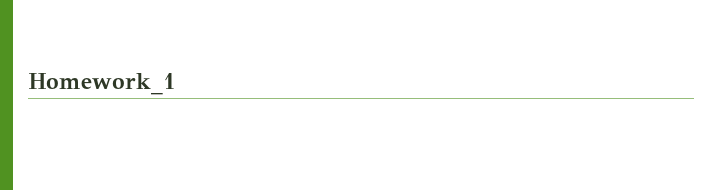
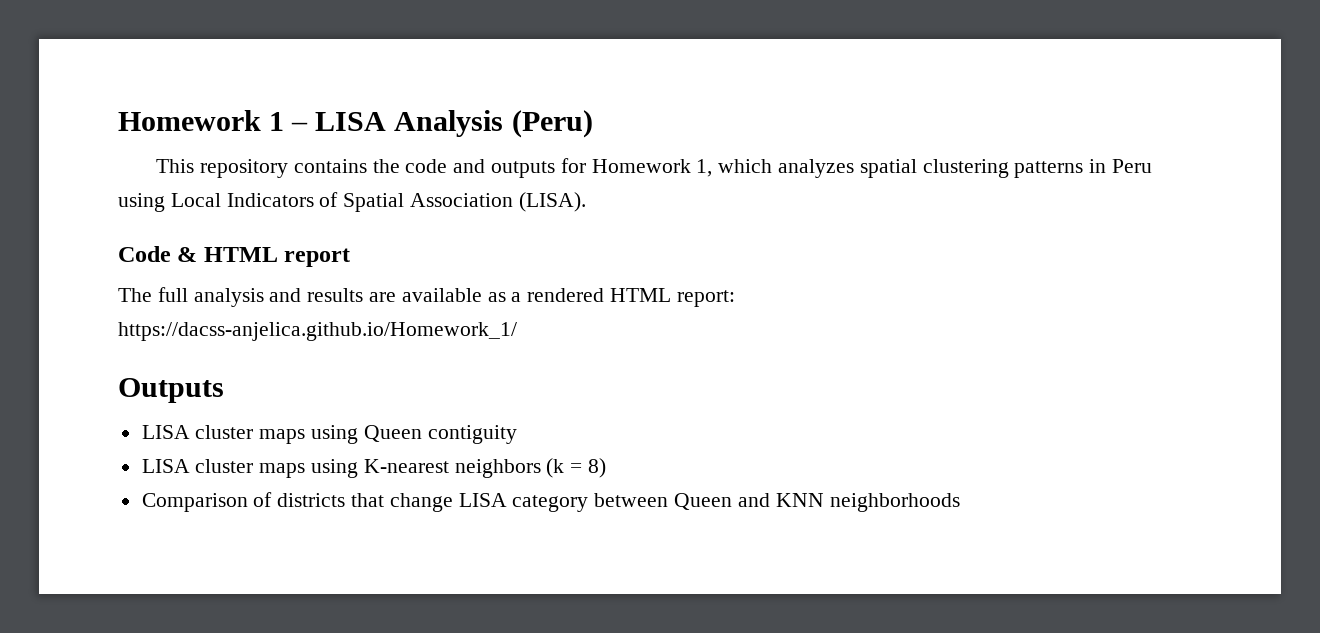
[28,73,176,95] Homework_1 -> [118,110,593,138] [156,158,1153,178] [118,192,586,212] [118,246,351,267] [118,287,735,307] [118,322,517,341] [118,378,224,403] [141,425,517,444] [141,458,607,478] [141,492,960,512] Homework 1 – LISA Analysis (Peru) // This repository contains the code and outputs for Homework 1, which analyzes spatial clustering patterns in Peru using Local Indicators of Spatial Association (LISA). // Code & HTML report // The full analysis and results are available as a rendered HTML report: // https://dacss-anjelica.github.io/Homework_1/ // Outputs // LISA cluster maps using Queen contiguity // LISA cluster maps using K-nearest neighbors (k = 8) // Comparison of districts that change LISA category between Queen and KNN neighborhoods

